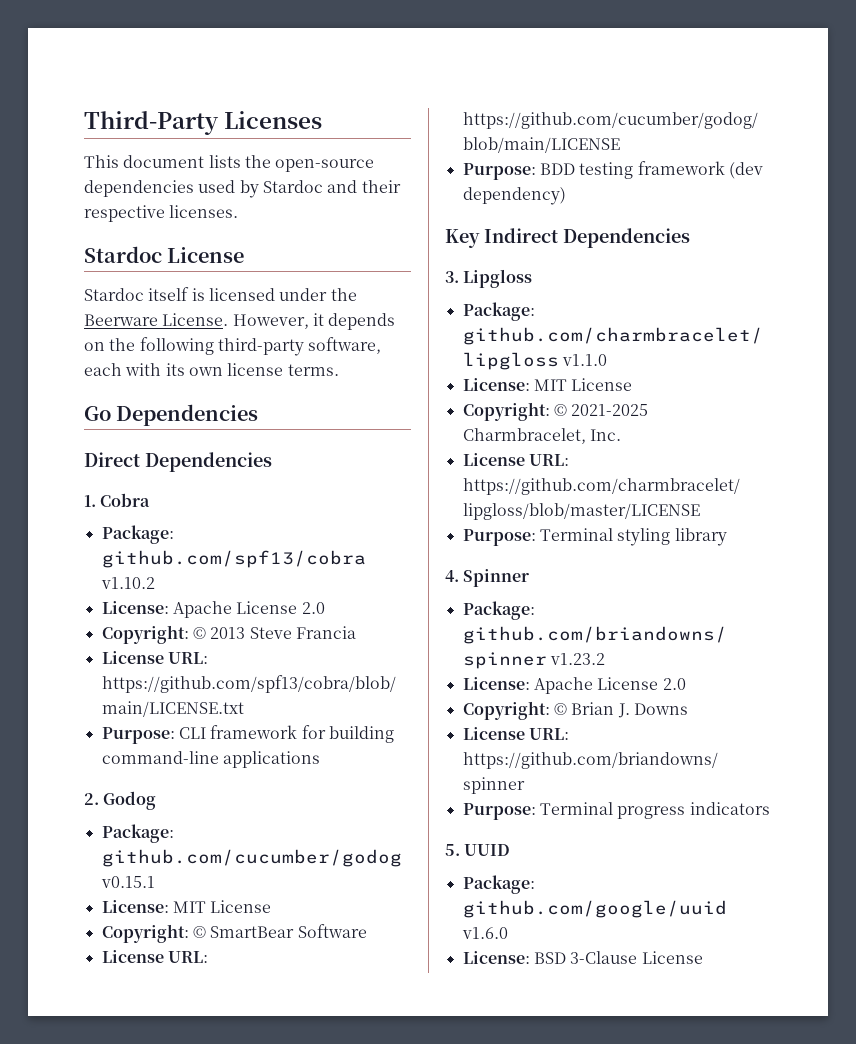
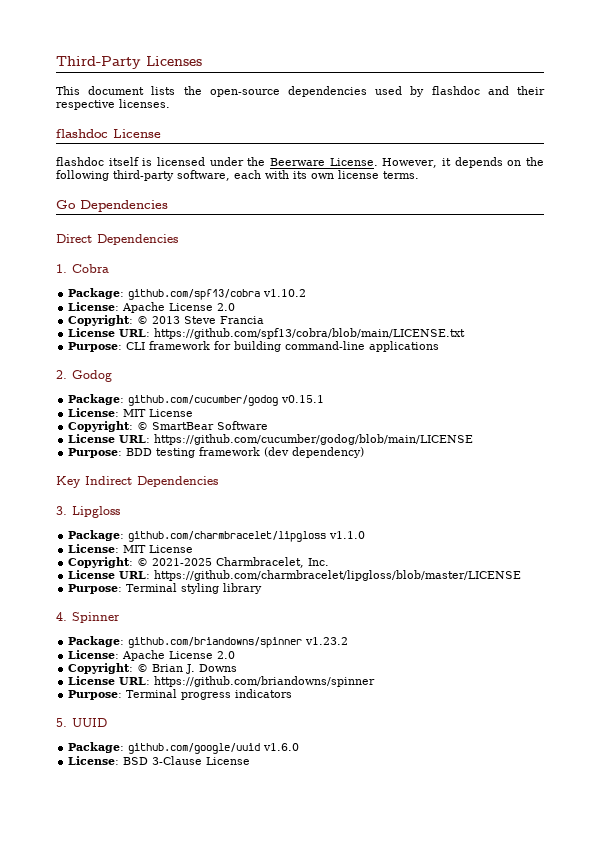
[262,180,323,193] Stardoc -> [431,86,480,95] flashdoc
[84,246,245,263] [84,288,144,301] Stardoc License // Stardoc -> [56,129,161,138] [56,157,104,166] flashdoc License // flashdoc

